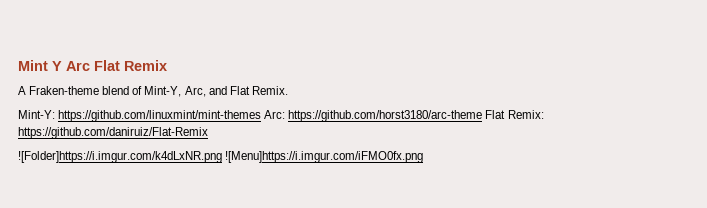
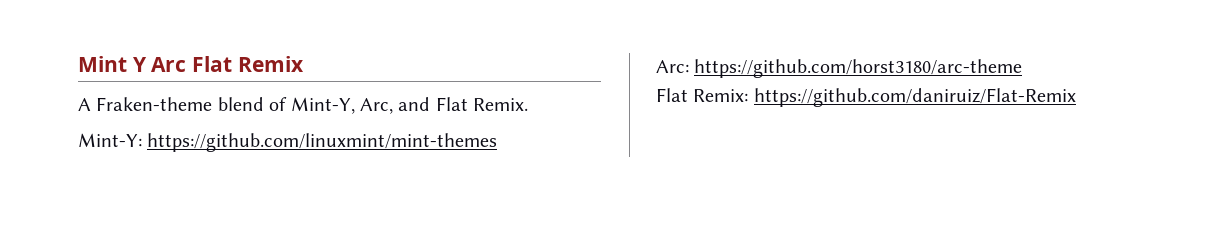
(262, 116) none -> (498, 142) //
(483, 116) none -> (1023, 68) //
[18,151,424,163] // ![Folder]https://i.imgur.com/k4dLxNR.png ![Menu]https://i.imgur.com/iFMO0fx.png -> (1076, 97) none

